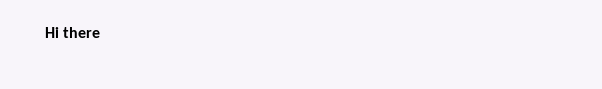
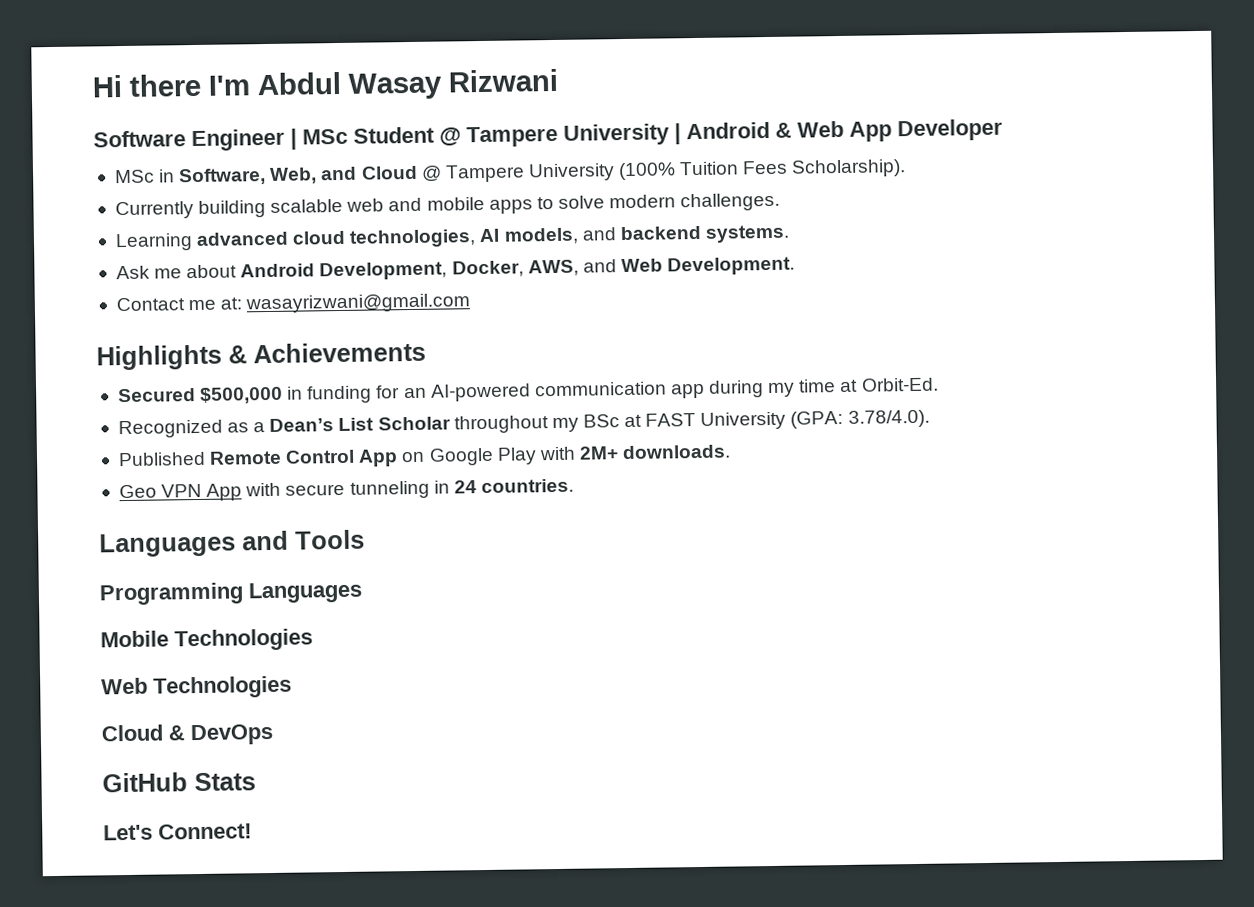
(101, 32) none -> [208,68,558,100] [93,118,1003,152] [113,159,907,186] [114,192,781,220] [114,224,790,252] [115,256,796,281] [115,293,471,314] [96,341,426,371] [117,377,939,404] [117,409,930,439] [117,444,732,467] [118,478,574,501] [99,529,365,558] [99,581,363,606] [100,628,313,652] [101,675,292,699] [101,723,274,746] [102,772,256,793] [103,823,252,841] I'm Abdul Wasay Rizwani // Software Engineer | MSc Student @ Tampere University | Android & Web App Developer // MSc in Software, Web, and Cloud @ Tampere University (100% Tuition Fees Scholarship). // Currently building scalable web and mobile apps to solve modern challenges. // Learning advanced cloud technologies, AI models, and backend systems. // Ask me about Android Development, Docker, AWS, and Web Development. // Contact me at: wasayrizwani@gmail.com // Highlights & Achievements // Secured $500,000 in funding for an AI-powered communication app during my time at Orbit-Ed. // Recognized as a Dean’s List Scholar throughout my BSc at FAST University (GPA: 3.78/4.0). // Published Remote Control App on Google Play with 2M+ downloads. // Geo VPN App with secure tunneling in 24 countries. // Languages and Tools // Programming Languages // Mobile Technologies // Web Technologies // Cloud & DevOps // GitHub Stats // Let's Connect!

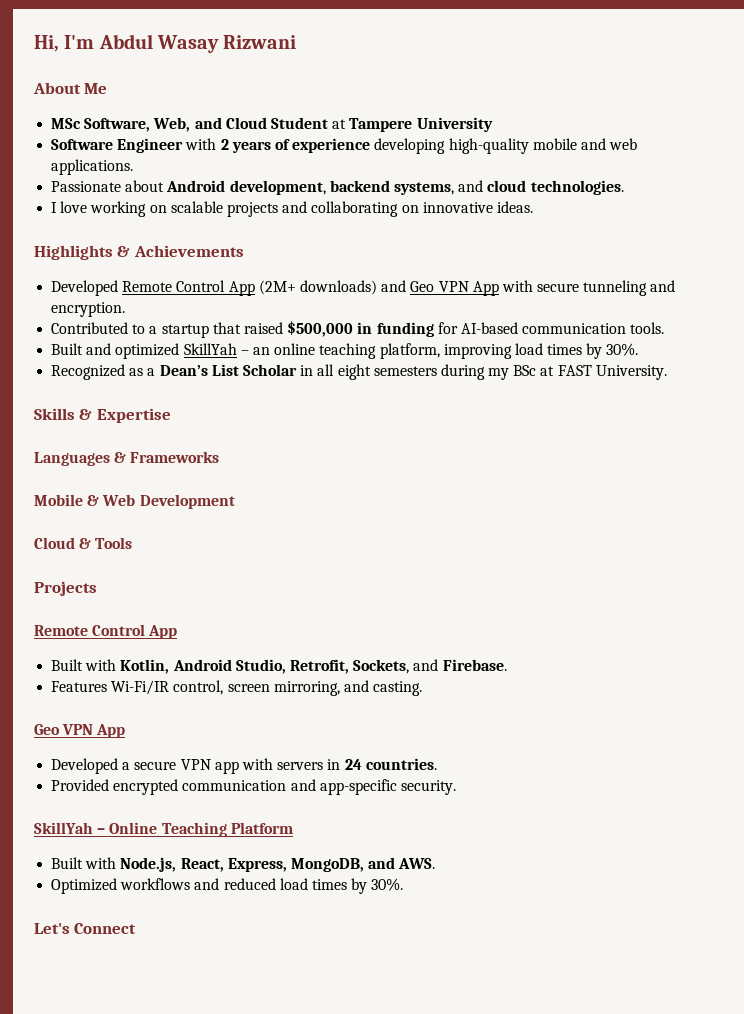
[92,73,201,98] Hi there -> [34,35,59,52] Hi,
[93,118,1003,152] [113,169,176,184] Software Engineer | MSc Student @ Tampere University | Android & Web App Developer // MSc in -> [33,82,108,94] [51,118,82,129] About Me // MSc
[420,159,907,183] [114,192,781,220] [114,224,790,252] [115,256,796,281] [115,293,471,314] [96,341,426,371] [117,377,939,404] @ Tampere University (100% Tuition Fees Scholarship). // Currently building scalable web and mobile apps to solve modern challenges. // Learning advanced cloud technologies, AI models, and backend systems. // Ask me about Android Development, Docker, AWS, and Web Development. // Contact me at: wasayrizwani@gmail.com // Highlights & Achievements // Secured $500,000 in funding for an AI-powered communication app during my time at Orbit-Ed. -> [270,117,493,132] [51,138,638,154] [51,159,134,175] [51,180,624,195] [51,201,533,217] [34,245,244,260] [51,280,676,296] [51,302,126,317] [51,321,665,338] [51,343,639,359] Student at Tampere University // Software Engineer with 2 years of experience developing high-quality mobile and web applications. // Passionate about Android development, backend systems, and cloud technologies. // I love working on scalable projects and collaborating on innovative ideas. // Highlights & Achievements // Developed Remote Control App (2M+ downloads) and Geo VPN App with secure tunneling and encryption. // Contributed to a startup that raised $500,000 in funding for AI-based communication tools. // Built and optimized SkillYah – an online teaching platform, improving load times by 30%.
[453,409,930,434] [117,444,732,467] [118,478,574,501] [99,529,365,558] [99,581,363,606] [100,628,313,652] [101,675,292,699] [101,723,274,746] [102,772,256,793] throughout my BSc at FAST University (GPA: 3.78/4.0). // Published Remote Control App on Google Play with 2M+ downloads. // Geo VPN App with secure tunneling in 24 countries. // Languages and Tools // Programming Languages // Mobile Technologies // Web Technologies // Cloud & DevOps // GitHub Stats -> [300,364,667,380] [34,408,171,423] [34,451,220,466] [34,494,235,509] [34,537,133,549] [34,581,97,596] [34,624,178,639] [51,659,507,674] [51,680,423,696] [34,724,126,738] [51,758,437,774] [51,779,456,795] [34,822,293,837] [51,857,436,872] [51,878,404,894] in all eight semesters during my BSc at FAST University. // Skills & Expertise // Languages & Frameworks // Mobile & Web Development // Cloud & Tools // Projects // Remote Control App // Built with Kotlin, Android Studio, Retrofit, Sockets, and Firebase. // Features Wi-Fi/IR control, screen mirroring, and casting. // Geo VPN App // Developed a secure VPN app with servers in 24 countries. // Provided encrypted communication and app-specific security. // SkillYah – Online Teaching Platform // Built with Node.js, React, Express, MongoDB, and AWS. // Optimized workflows and reduced load times by 30%.
[158,823,252,840] Connect! -> [74,923,137,934] Connect

